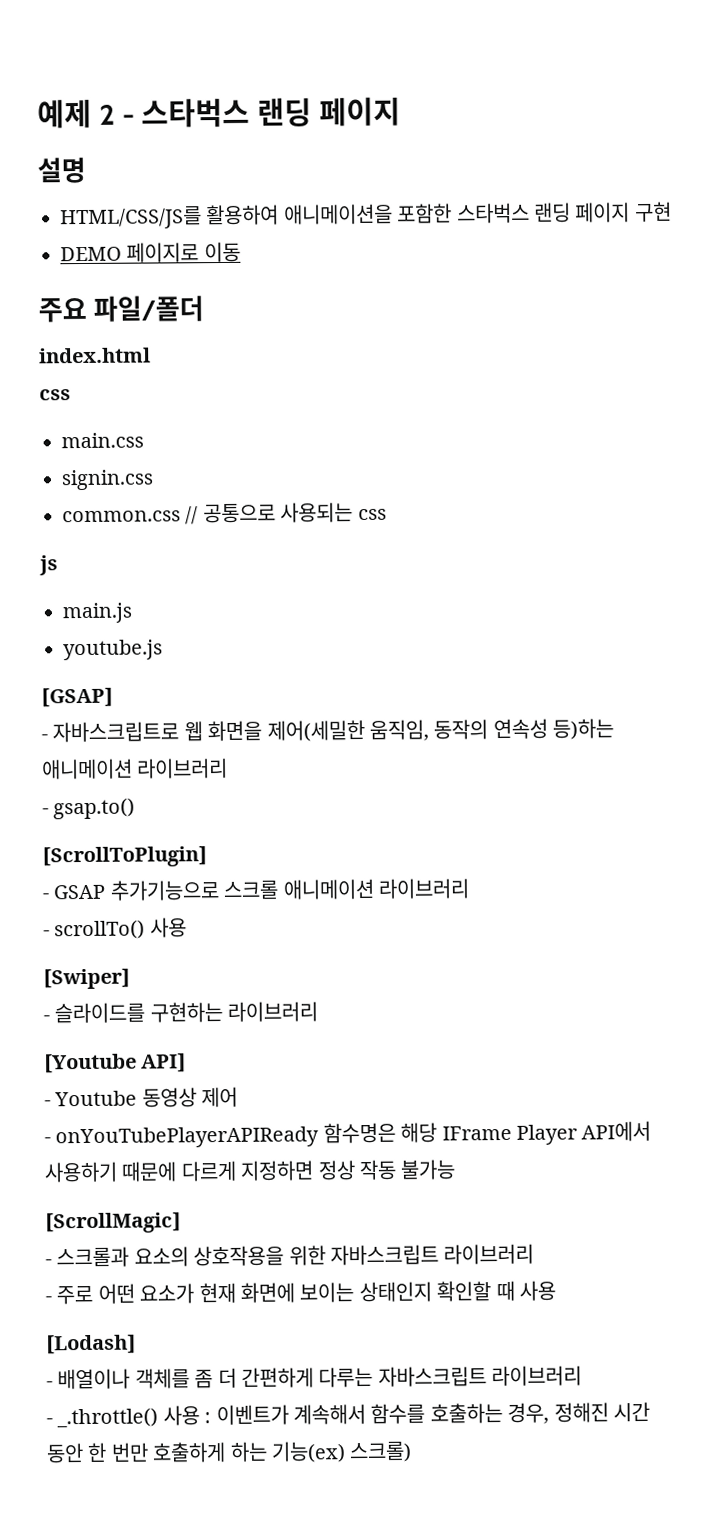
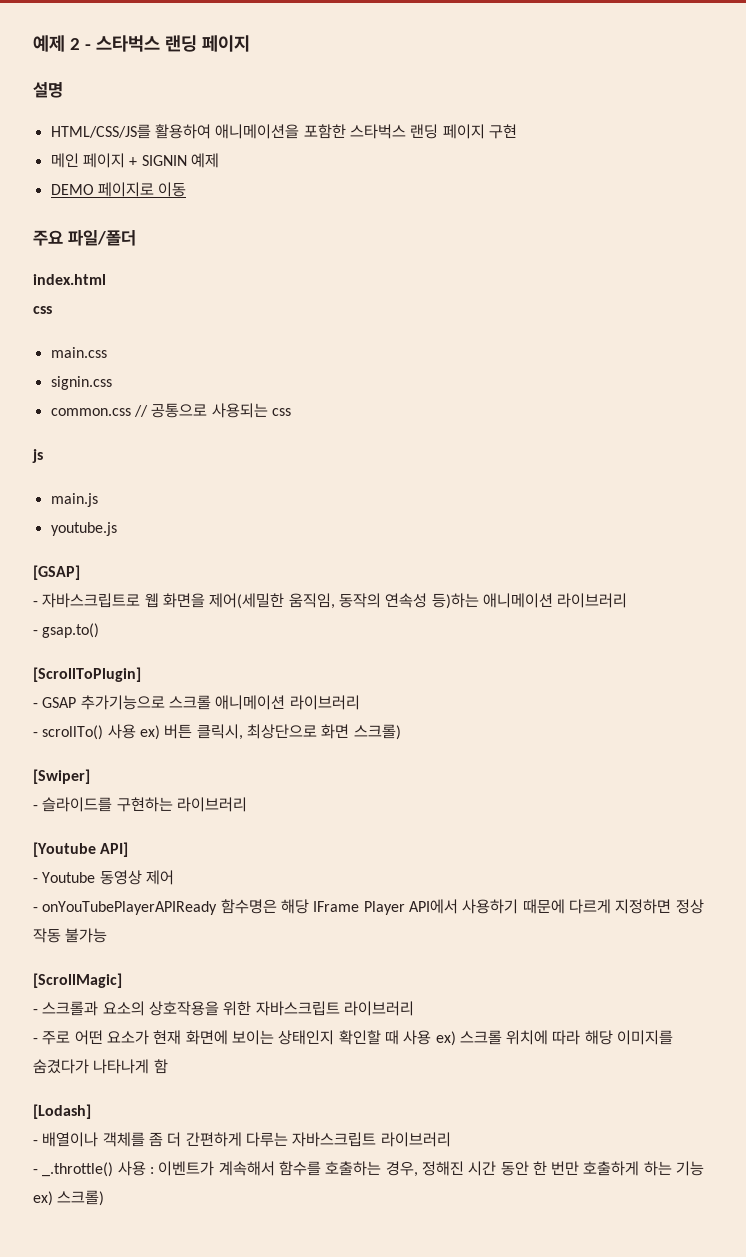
(672, 212) none -> [50,153,219,168] // 메인 페이지 + SIGNIN 예제
(187, 927) none -> [139,724,401,740] ex) 버튼 클릭시, 최상단으로 화면 스크롤)
(556, 1290) none -> [435,1030,674,1046] [33,1059,168,1074] ex) 스크롤 위치에 따라 해당 이미지를 숨겼다가 나타나게 함
[271,1441,346,1463] 기능(ex) -> [676,1161,705,1176] [33,1191,53,1206] 기능 ex)

